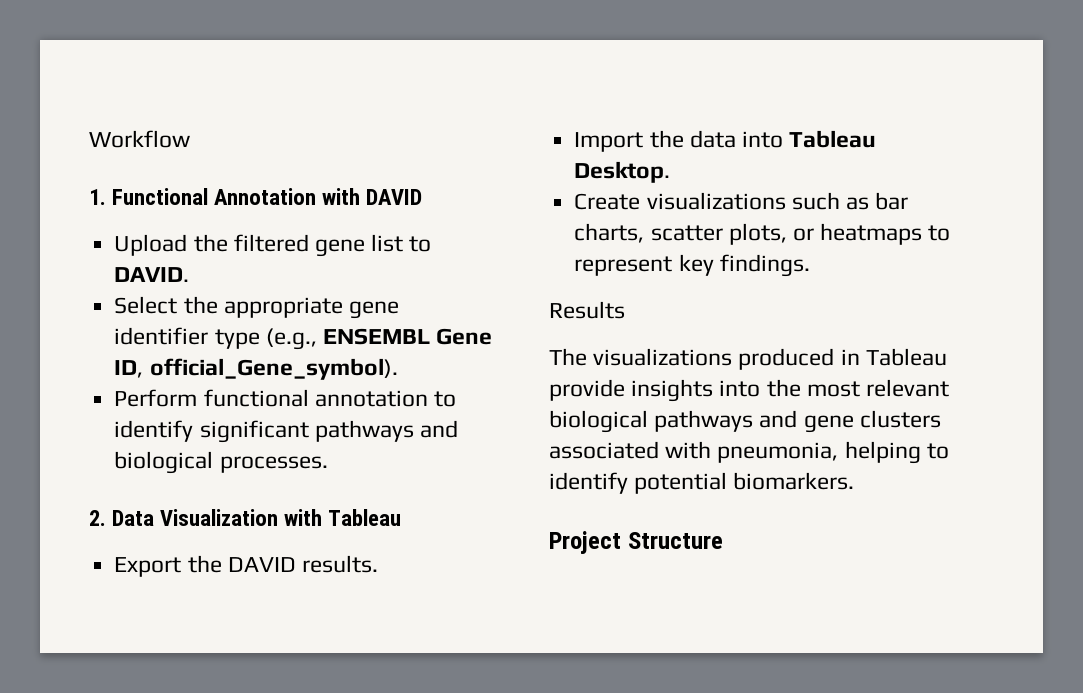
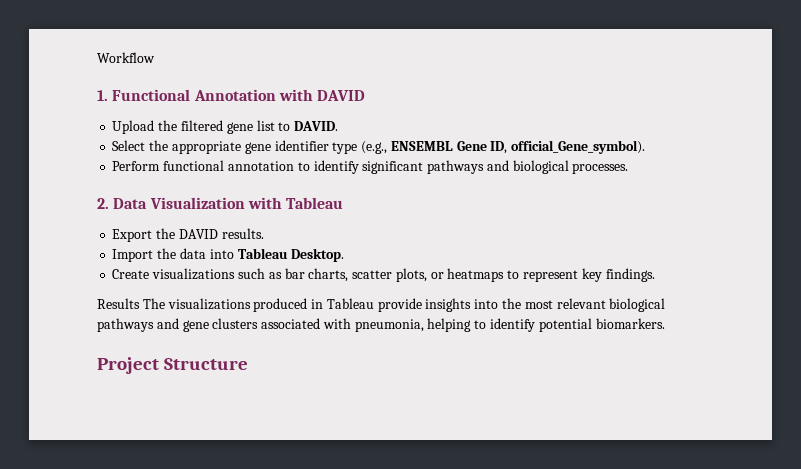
(625, 310) // -> (140, 303) none

